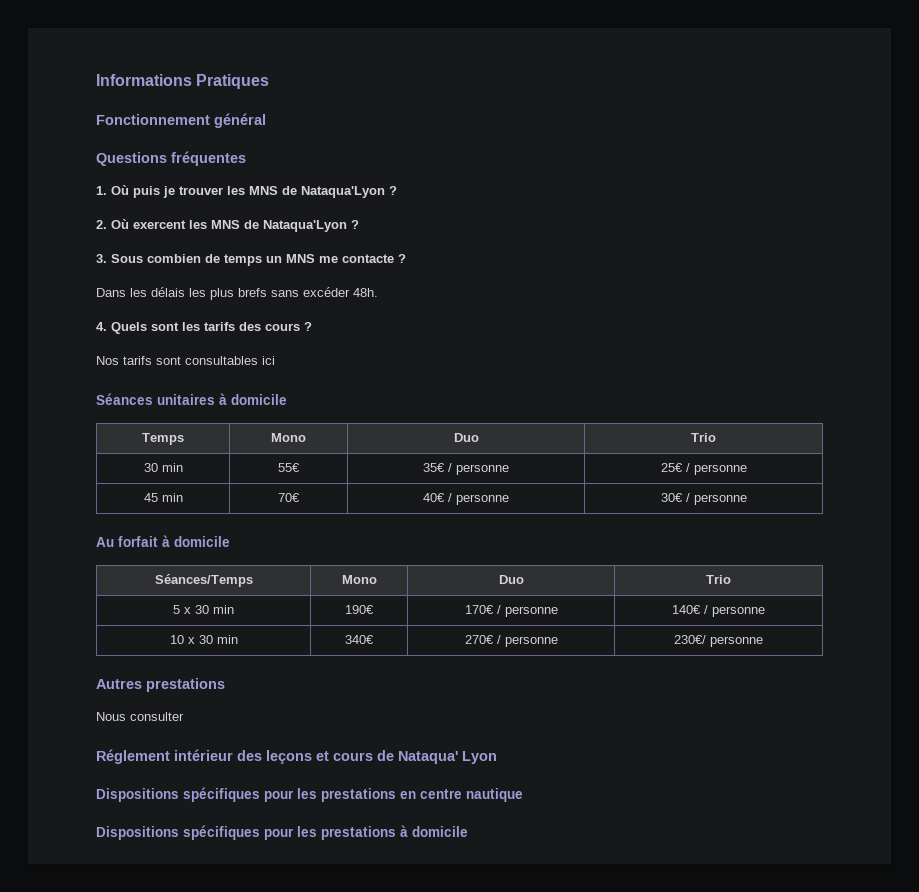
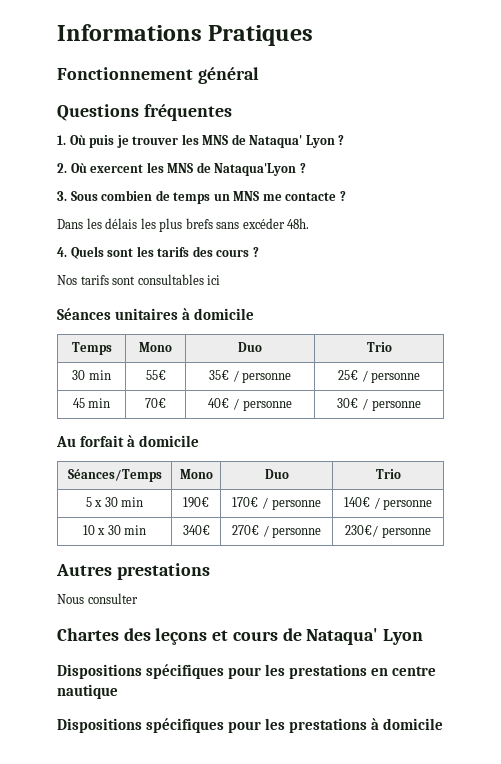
[301,186,385,198] Nataqua'Lyon -> [249,135,335,148] Nataqua' Lyon
[96,749,233,764] Réglement intérieur -> [57,628,119,641] Chartes

